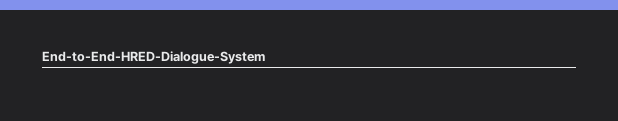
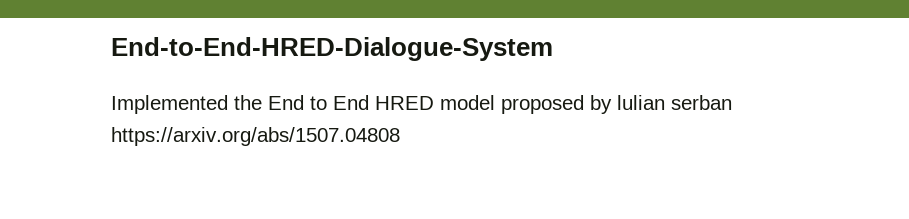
(265, 57) none -> [111,95,732,114] [111,127,400,146] // Implemented the End to End HRED model proposed by lulian serban https://arxiv.org/abs/1507.04808

